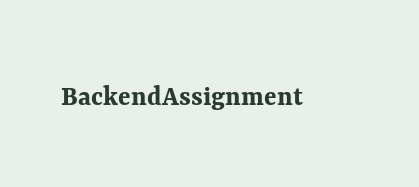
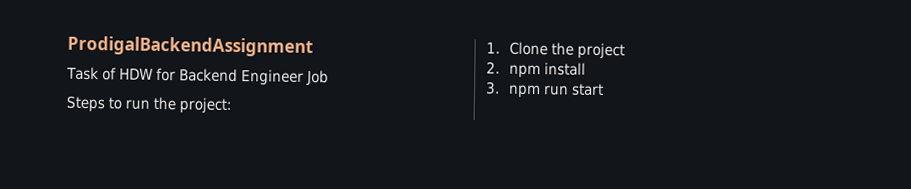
[61,85,303,110] BackendAssignment -> [67,35,313,58] [66,66,329,86] [66,95,232,114] [486,41,626,60] [486,61,587,79] [486,81,605,99] ProdigalBackendAssignment // Task of HDW for Backend Engineer Job // Steps to run the project: // 1. Clone the project // 2. npm install // 3. npm run start

